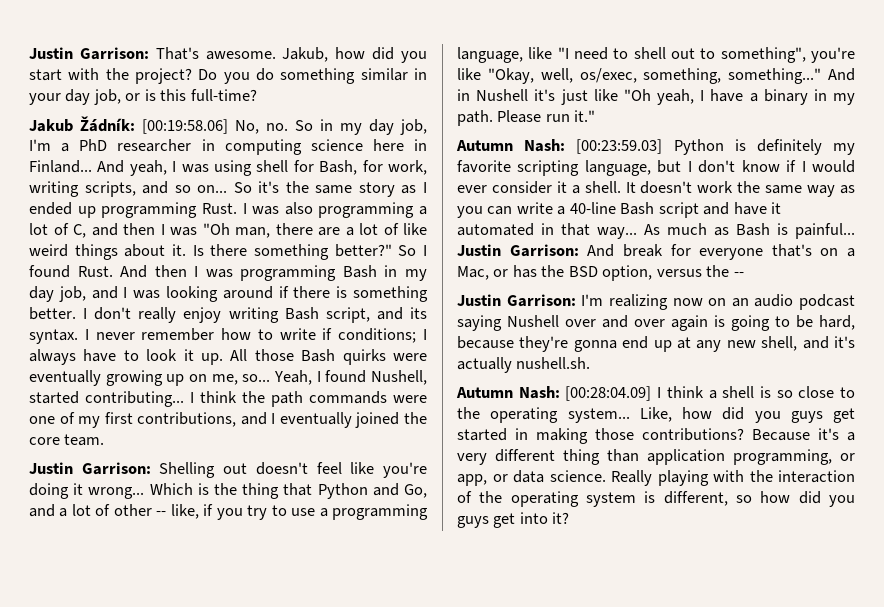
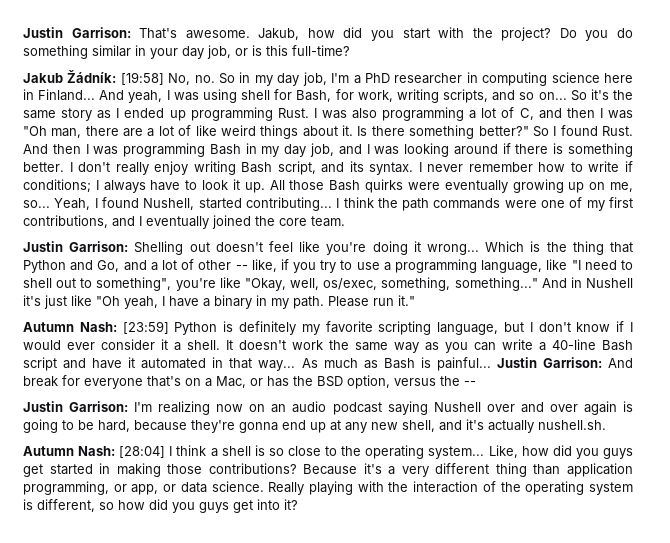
[142,119,228,134] [00:19:58.06] -> [120,72,164,85] [19:58]
[576,139,663,154] [00:23:59.03] -> [122,321,169,334] [23:59]
[565,386,652,401] [00:28:04.09] -> [119,446,166,458] [28:04]

